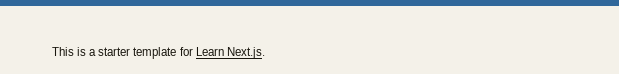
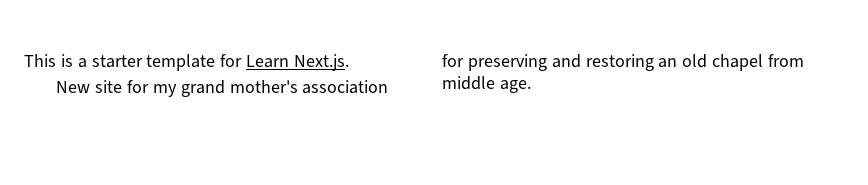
(265, 53) none -> [56,80,389,97] [442,54,805,71] [442,76,531,93] // New site for my grand mother's association for preserving and restoring an old chapel from middle age.

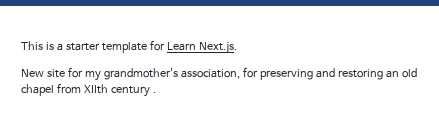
[180,80,389,97] grand mother's association -> [103,68,240,80] grandmother's association,
[442,76,531,93] middle age. -> [83,84,156,97] XIIth century .

